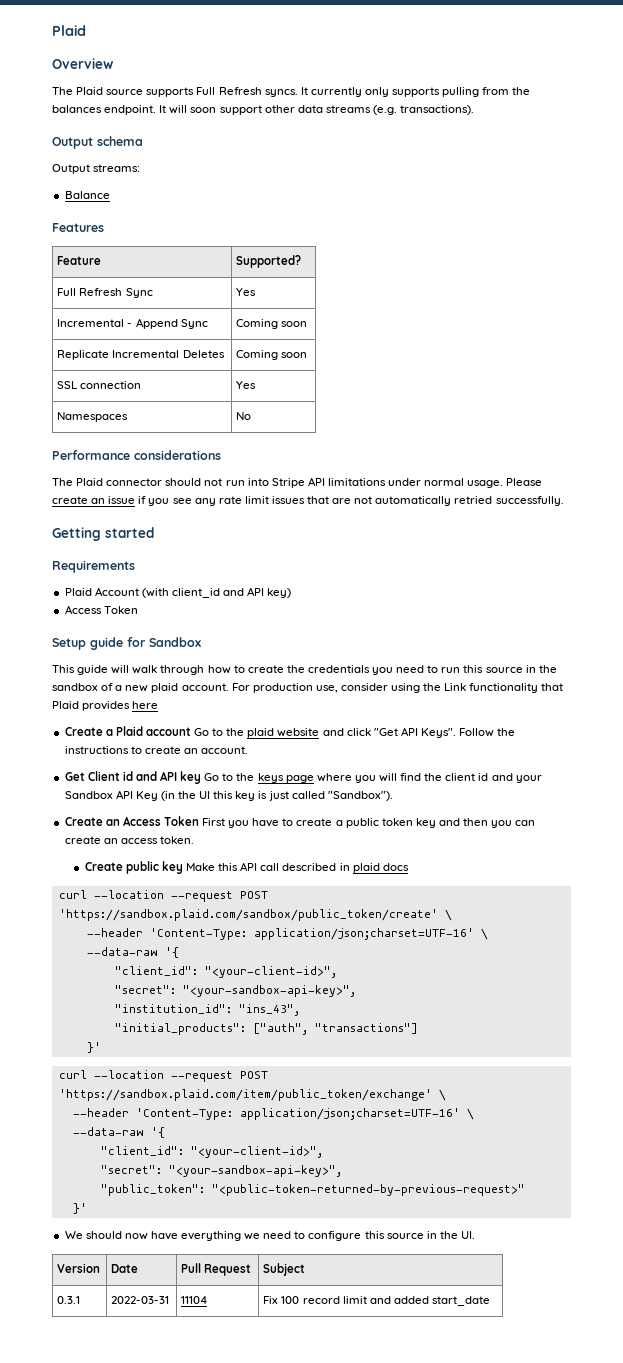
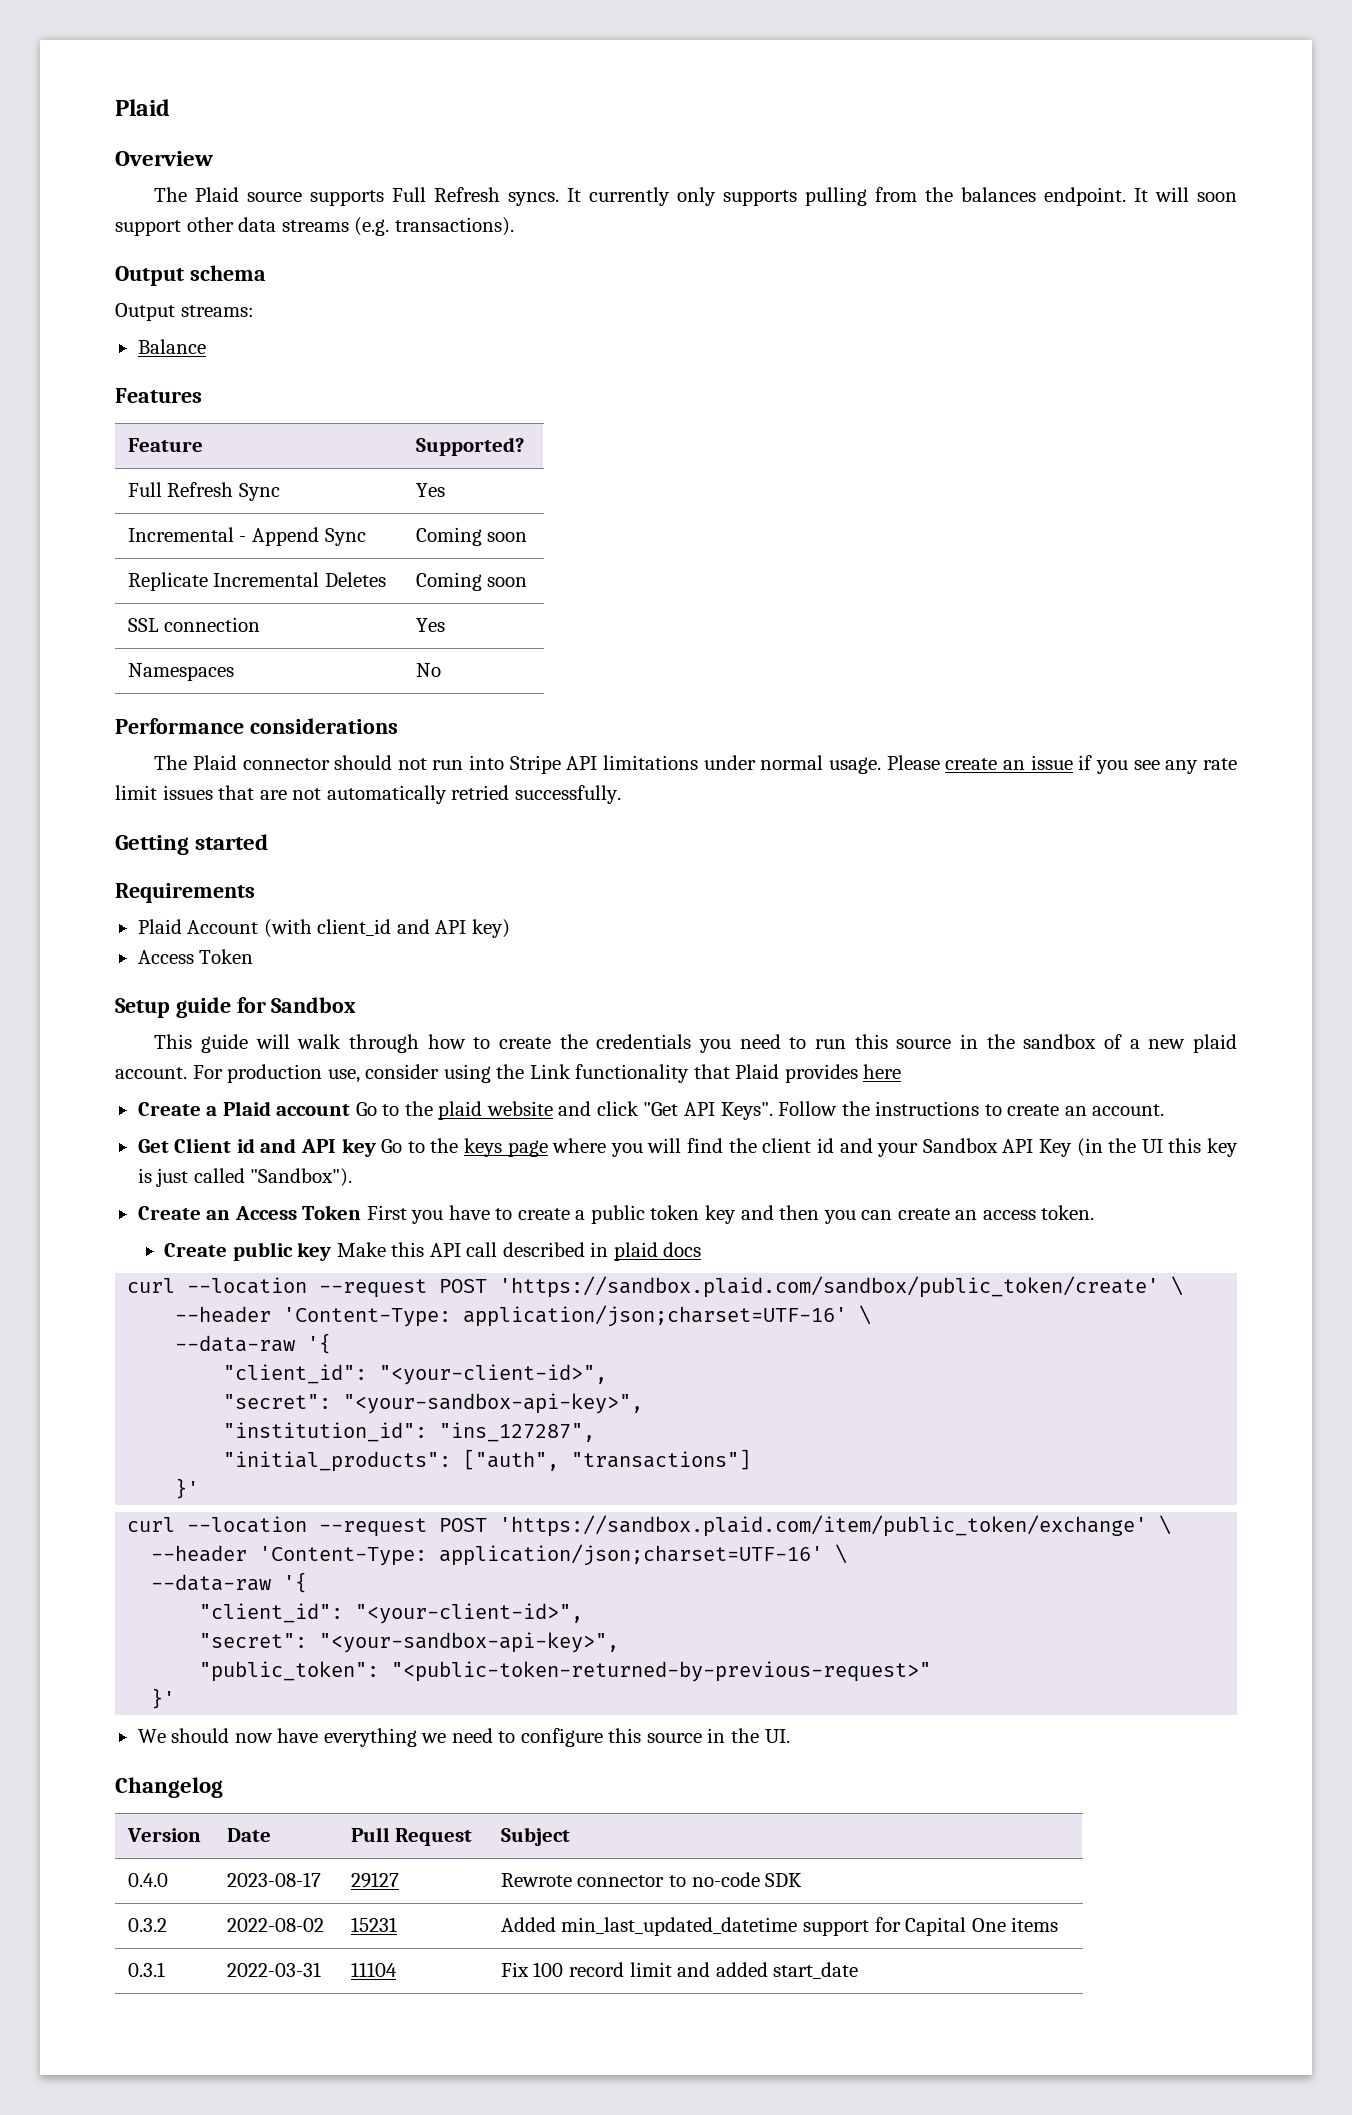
[238,1004,300,1016] "ins_43", -> [439,1422,596,1442] "ins_127287",
(476, 1235) none -> [115,1777,223,1798] // Changelog
(306, 1269) none -> [127,1873,168,1887] [226,1872,321,1887] [350,1872,399,1888] [500,1872,803,1887] [127,1918,167,1932] [226,1918,324,1932] [350,1917,397,1932] [500,1917,1059,1936] // 0.4.0 | 2023-08-17 | 29127 | Rewrote connector to no-code SDK // 0.3.2 | 2022-08-02 | 15231 | Added min_last_updated_datetime support for Capital One items

